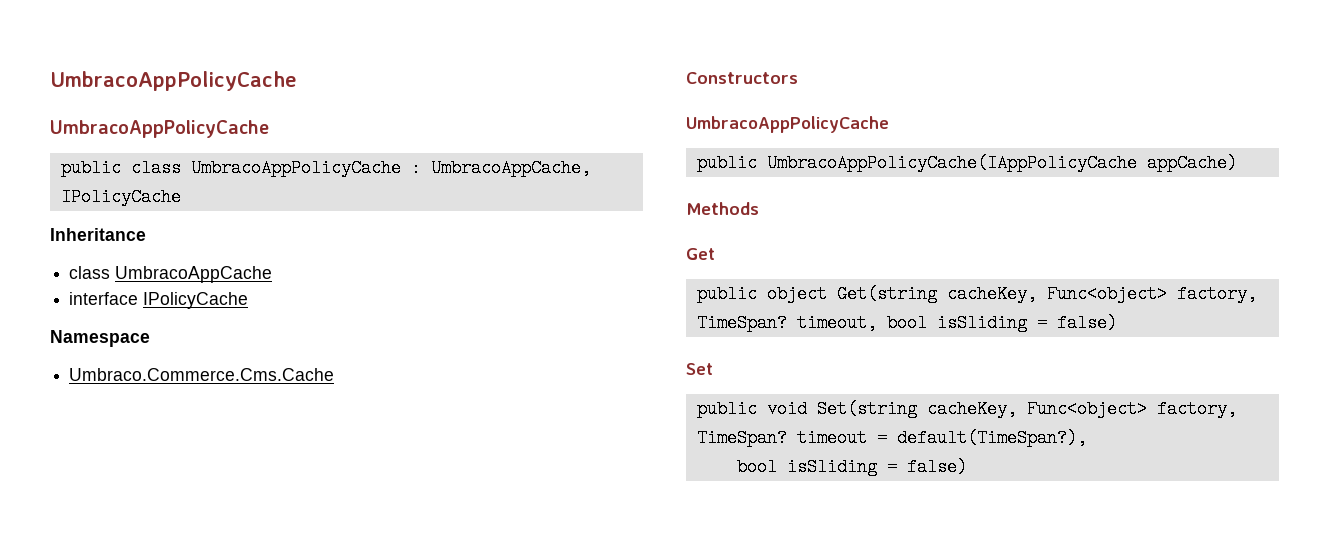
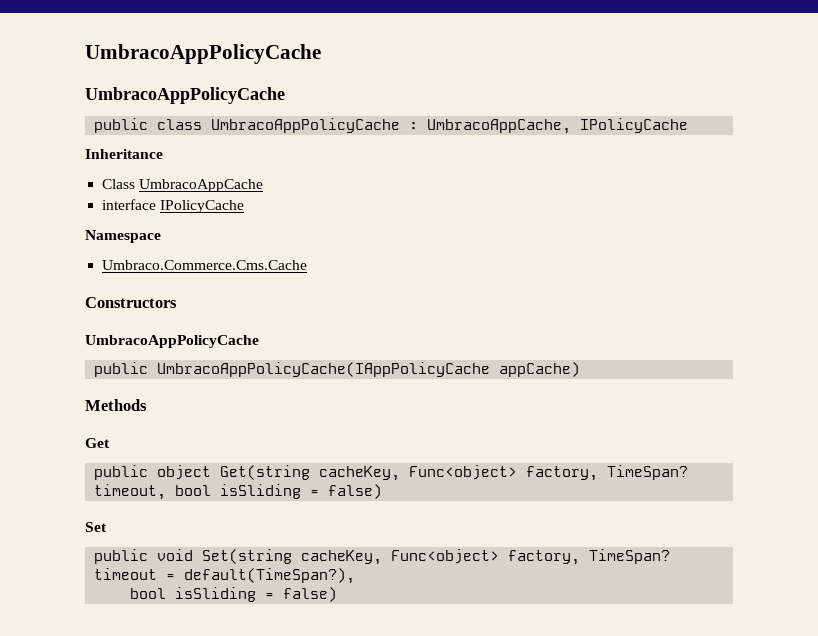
[69,266,111,279] class -> [102,179,136,189] Class

